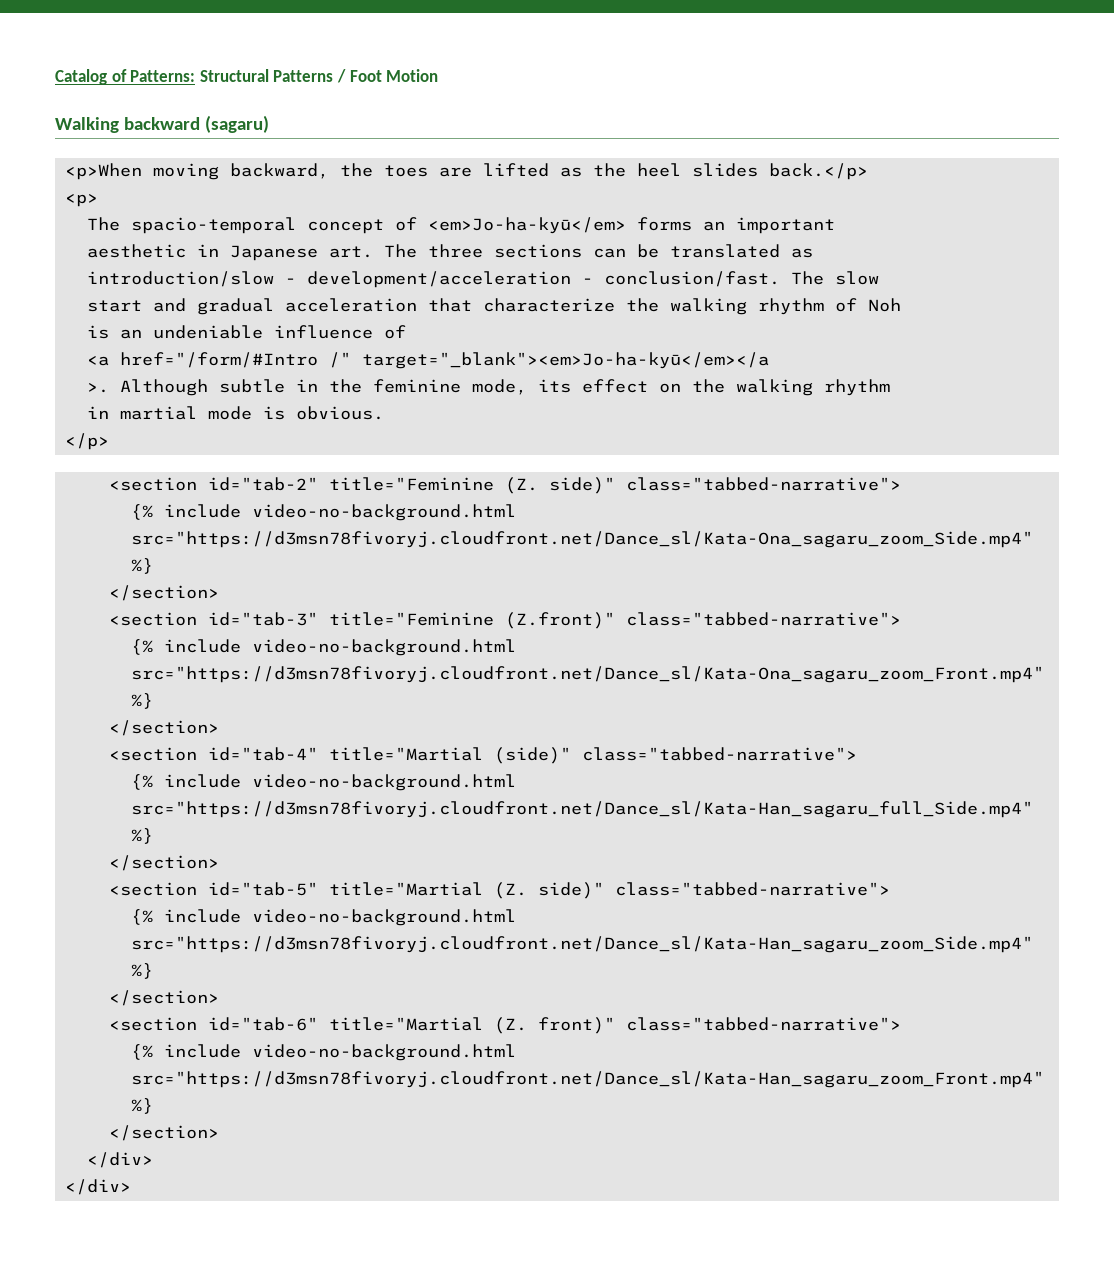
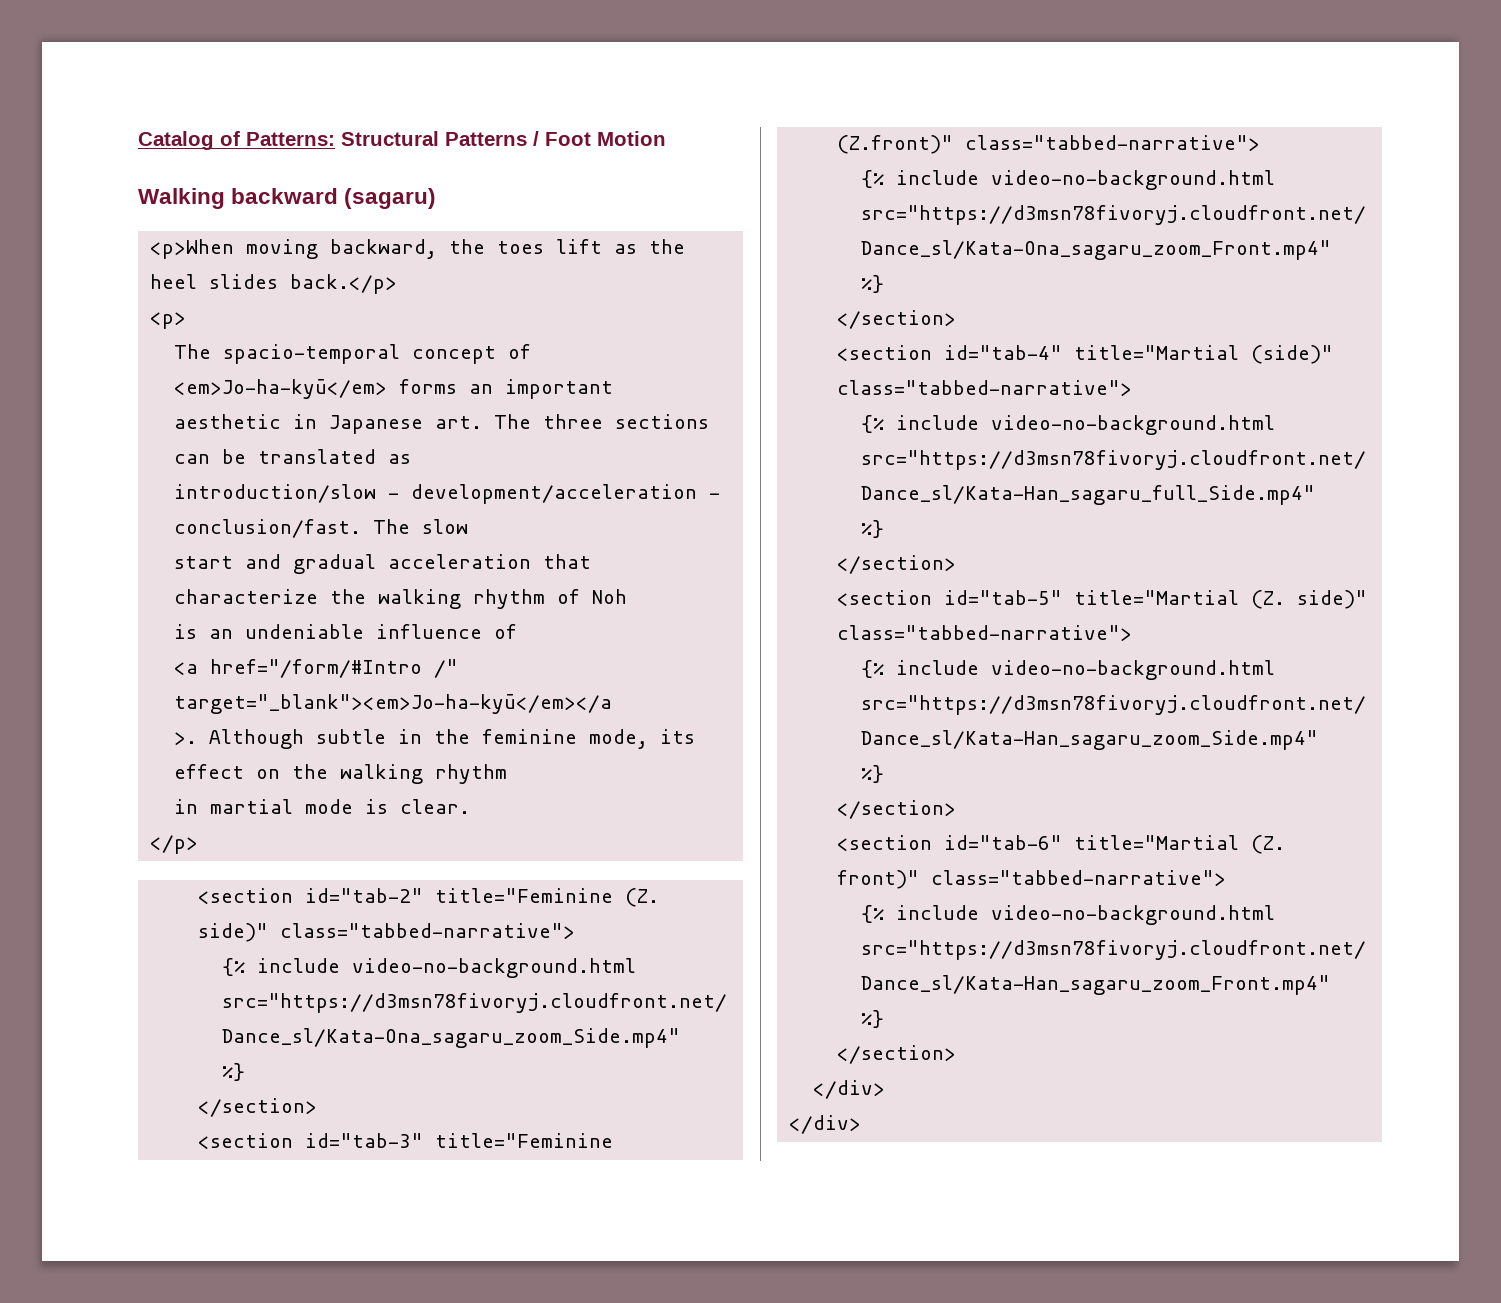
[439,163,550,177] are lifted -> [556,239,603,254] lift
[296,406,385,420] obvious. -> [400,799,471,814] clear.

